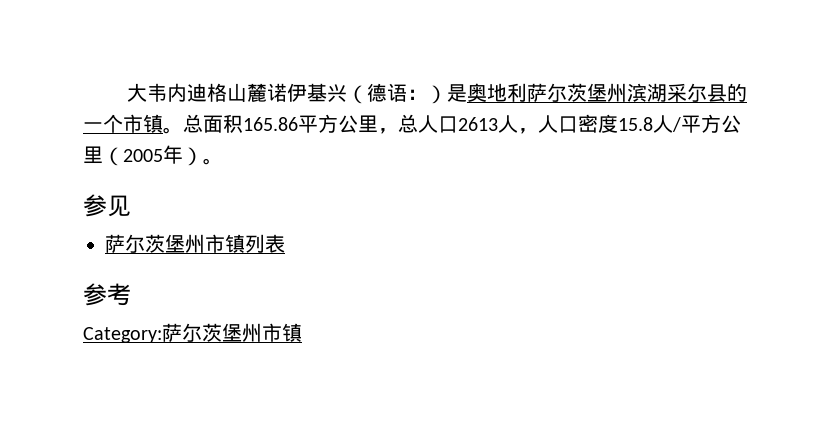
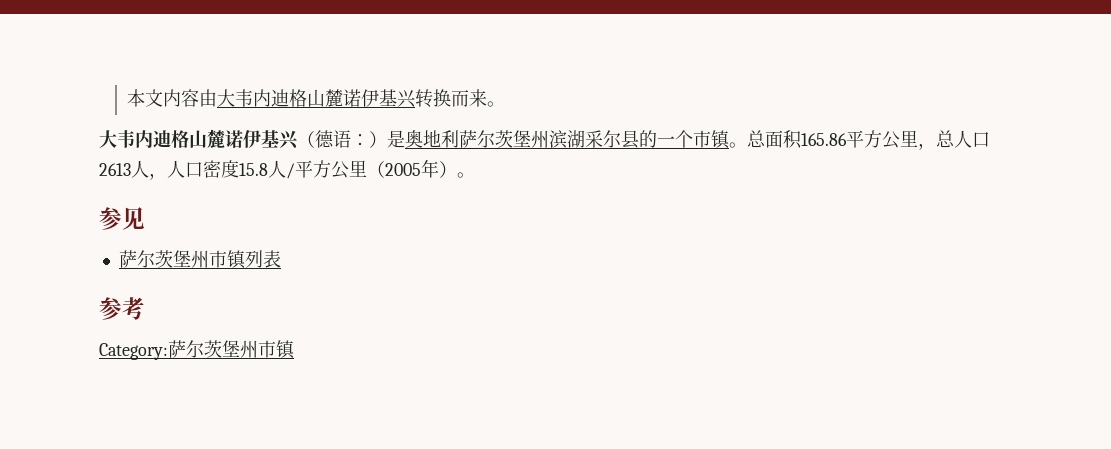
(126, 92) none -> [127,89,506,108] 本文内容由大韦内迪格山麓诺伊基兴转换而来。 //

